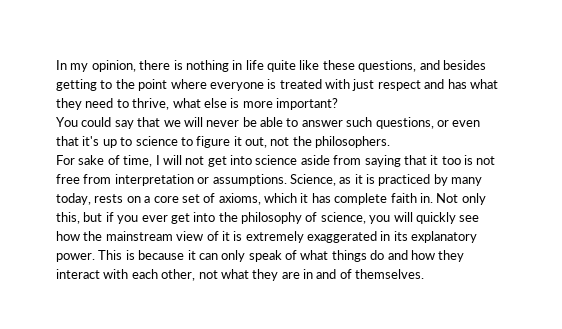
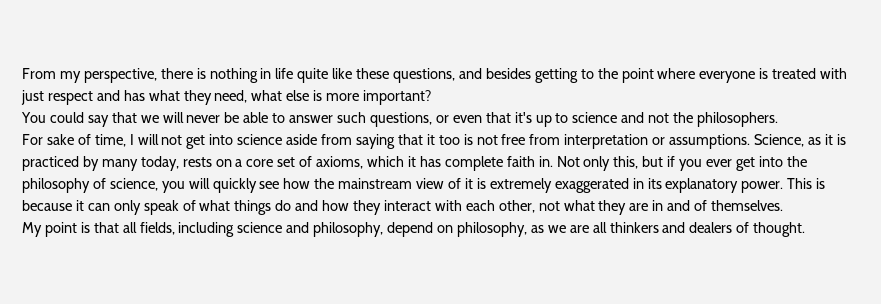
[56,60,136,72] In my opinion, -> [22,68,157,83] From my perspective,
[85,98,170,110] need to thrive, -> [214,90,248,103] need,
[180,136,267,148] to figure it out, -> [621,112,645,123] and
(425, 274) none -> [22,222,806,237] // My point is that all fields, including science and philosophy, depend on philosophy, as we are all thinkers and dealers of thought.

